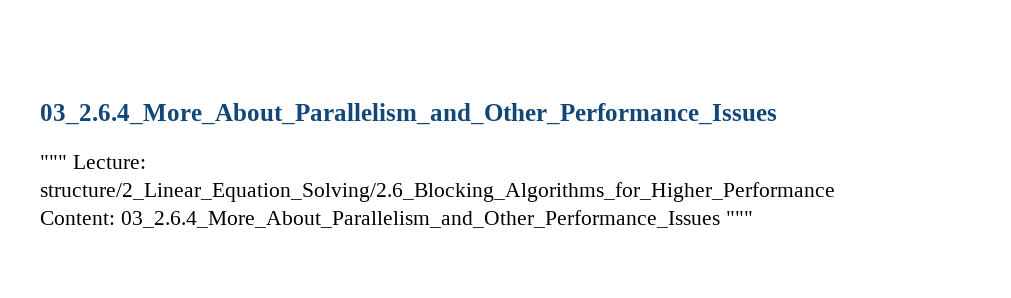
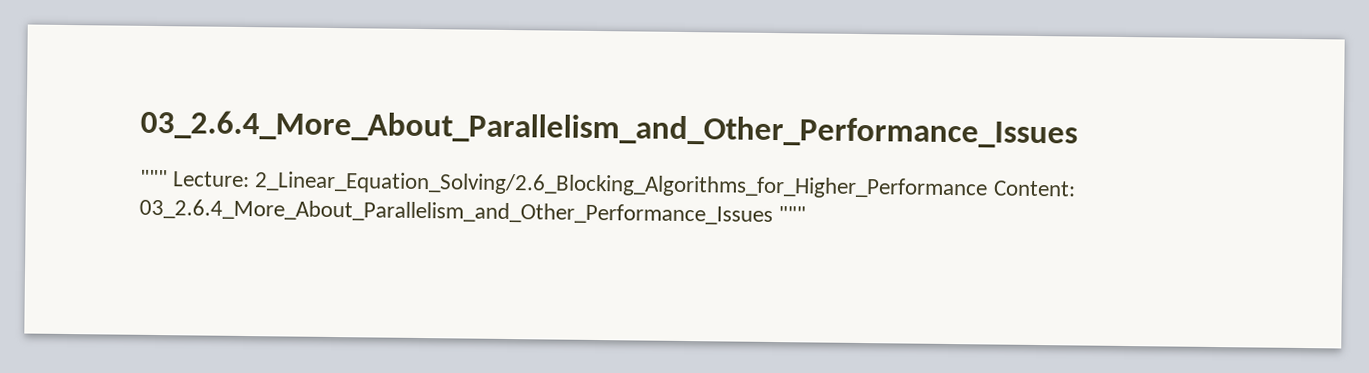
[40,182,835,202] structure/2_Linear_Equation_Solving/2.6_Blocking_Algorithms_for_Higher_Performance -> [254,171,989,200] 2_Linear_Equation_Solving/2.6_Blocking_Algorithms_for_Higher_Performance

